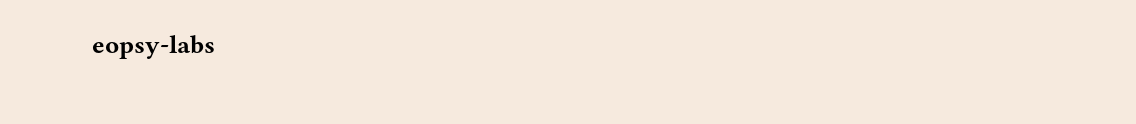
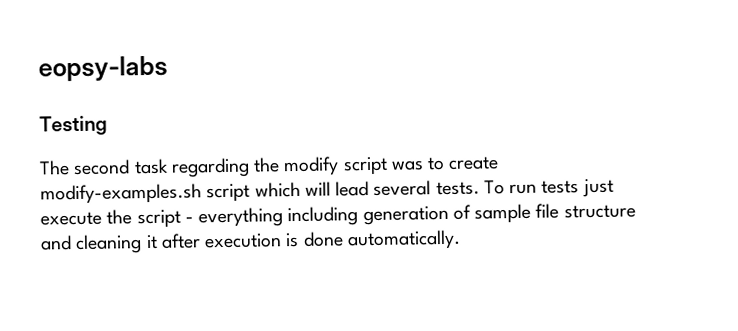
(215, 47) none -> [39,115,107,136] [39,156,500,178] [40,178,614,205] [40,203,636,229] [40,229,461,254] // Testing // The second task regarding the modify script was to create modify-examples.sh script which will lead several tests. To run tests just execute the script - everything including generation of sample file structure and cleaning it after execution is done automatically.

